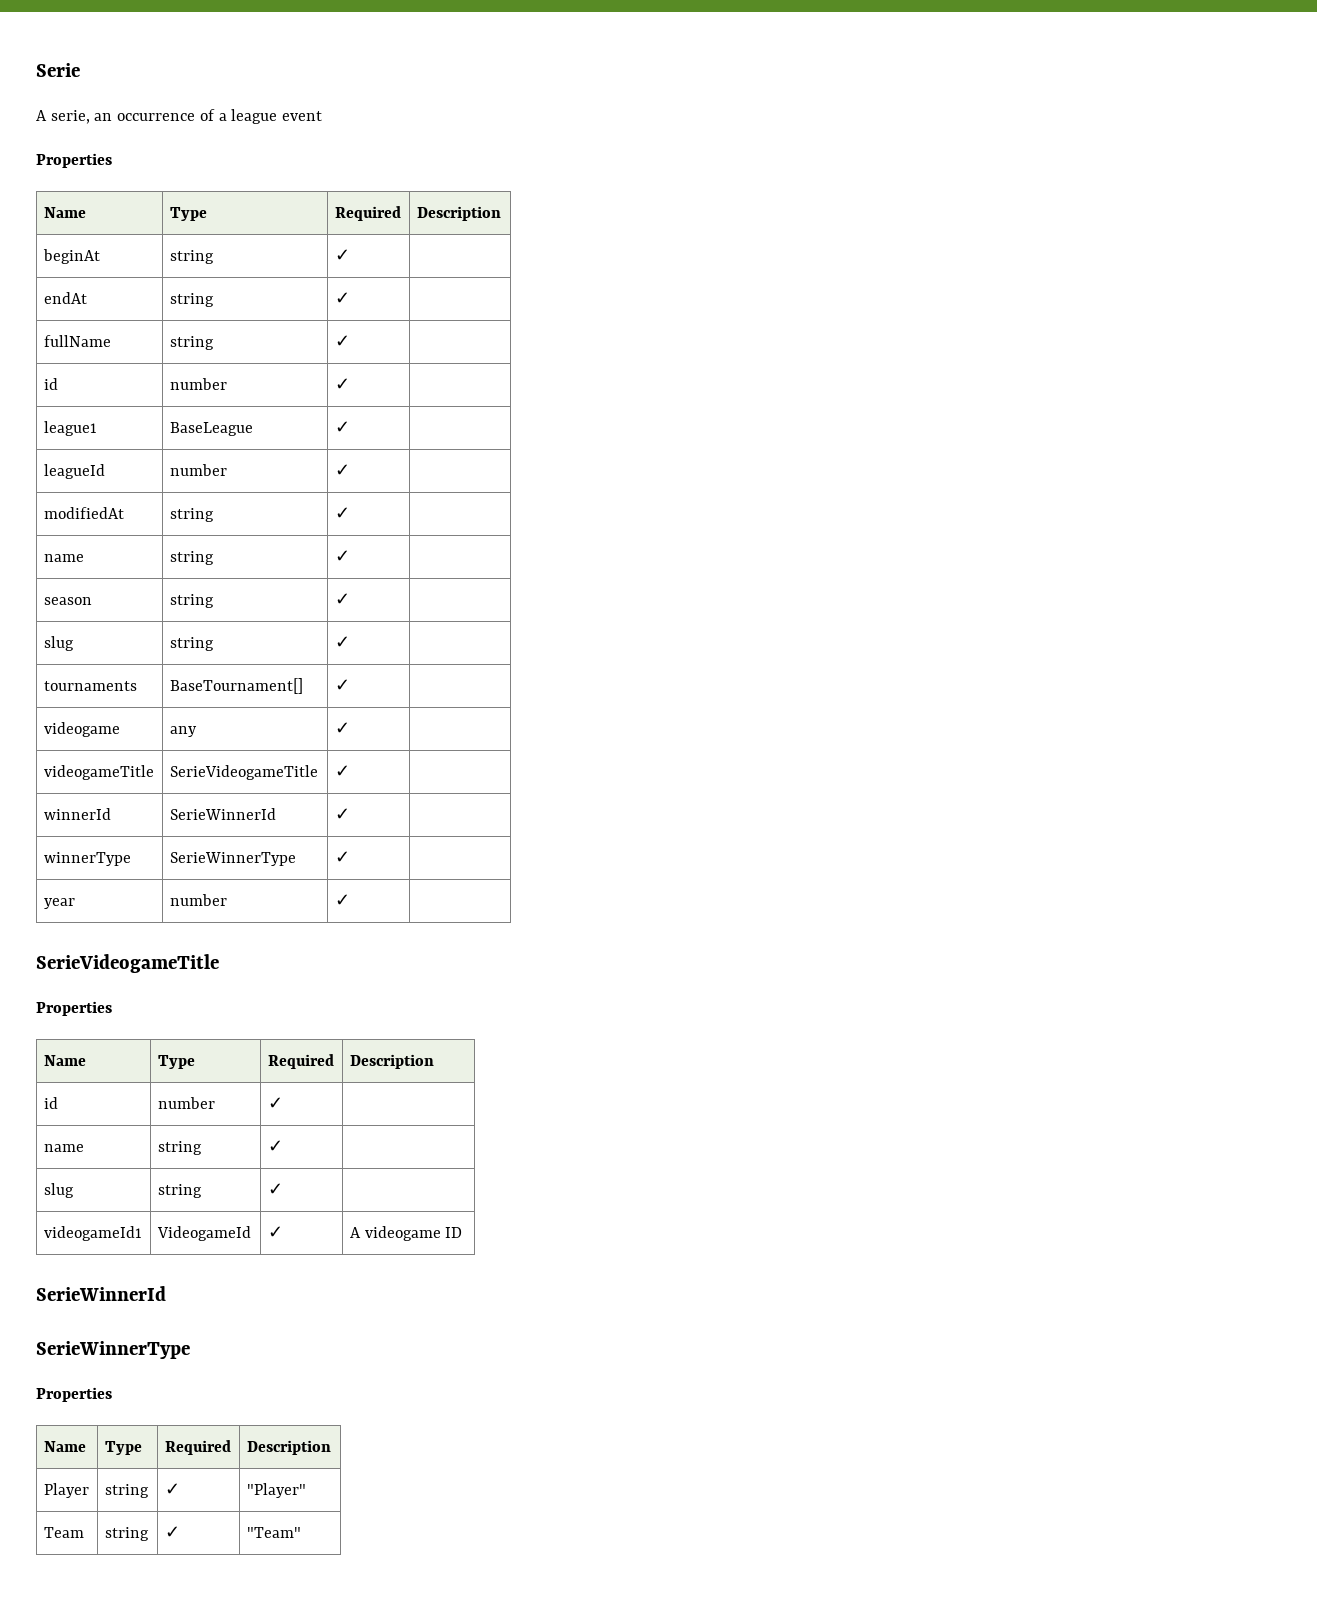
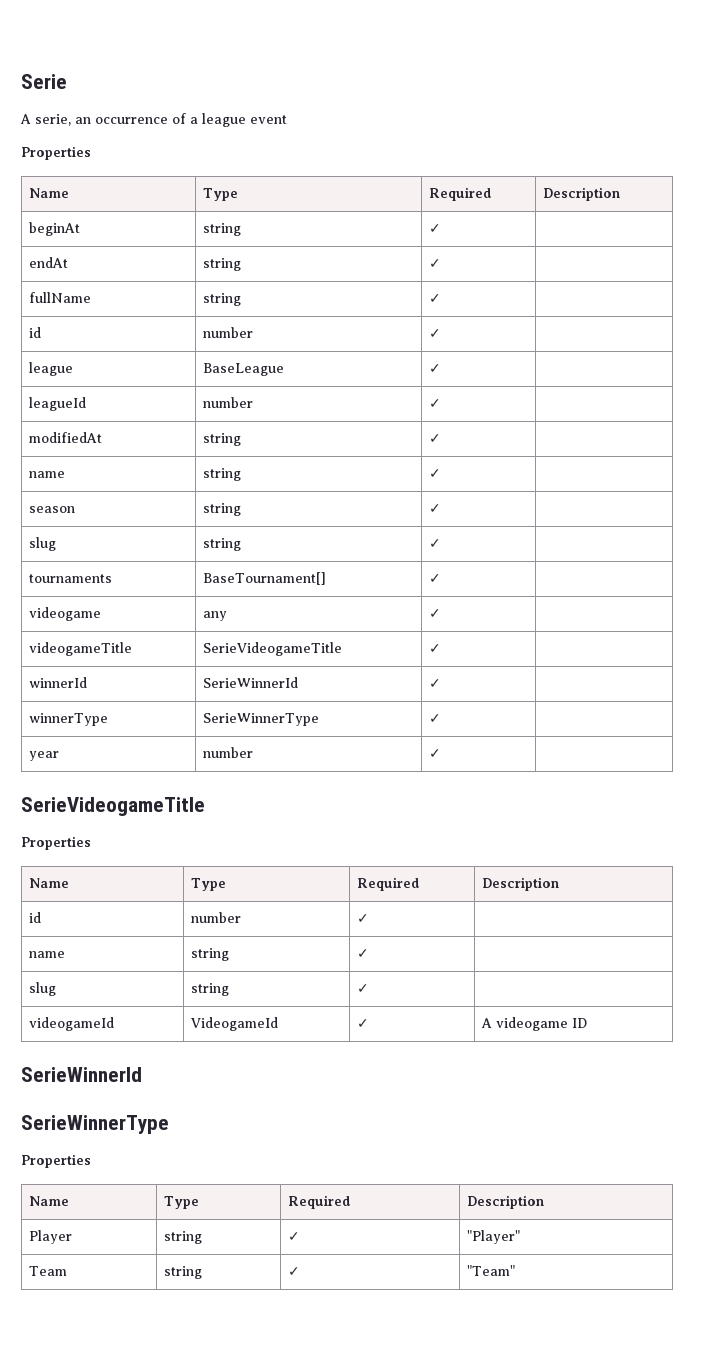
[43,421,97,436] league1 -> [28,362,73,376] league
[43,1226,142,1241] videogameId1 -> [28,1017,114,1031] videogameId

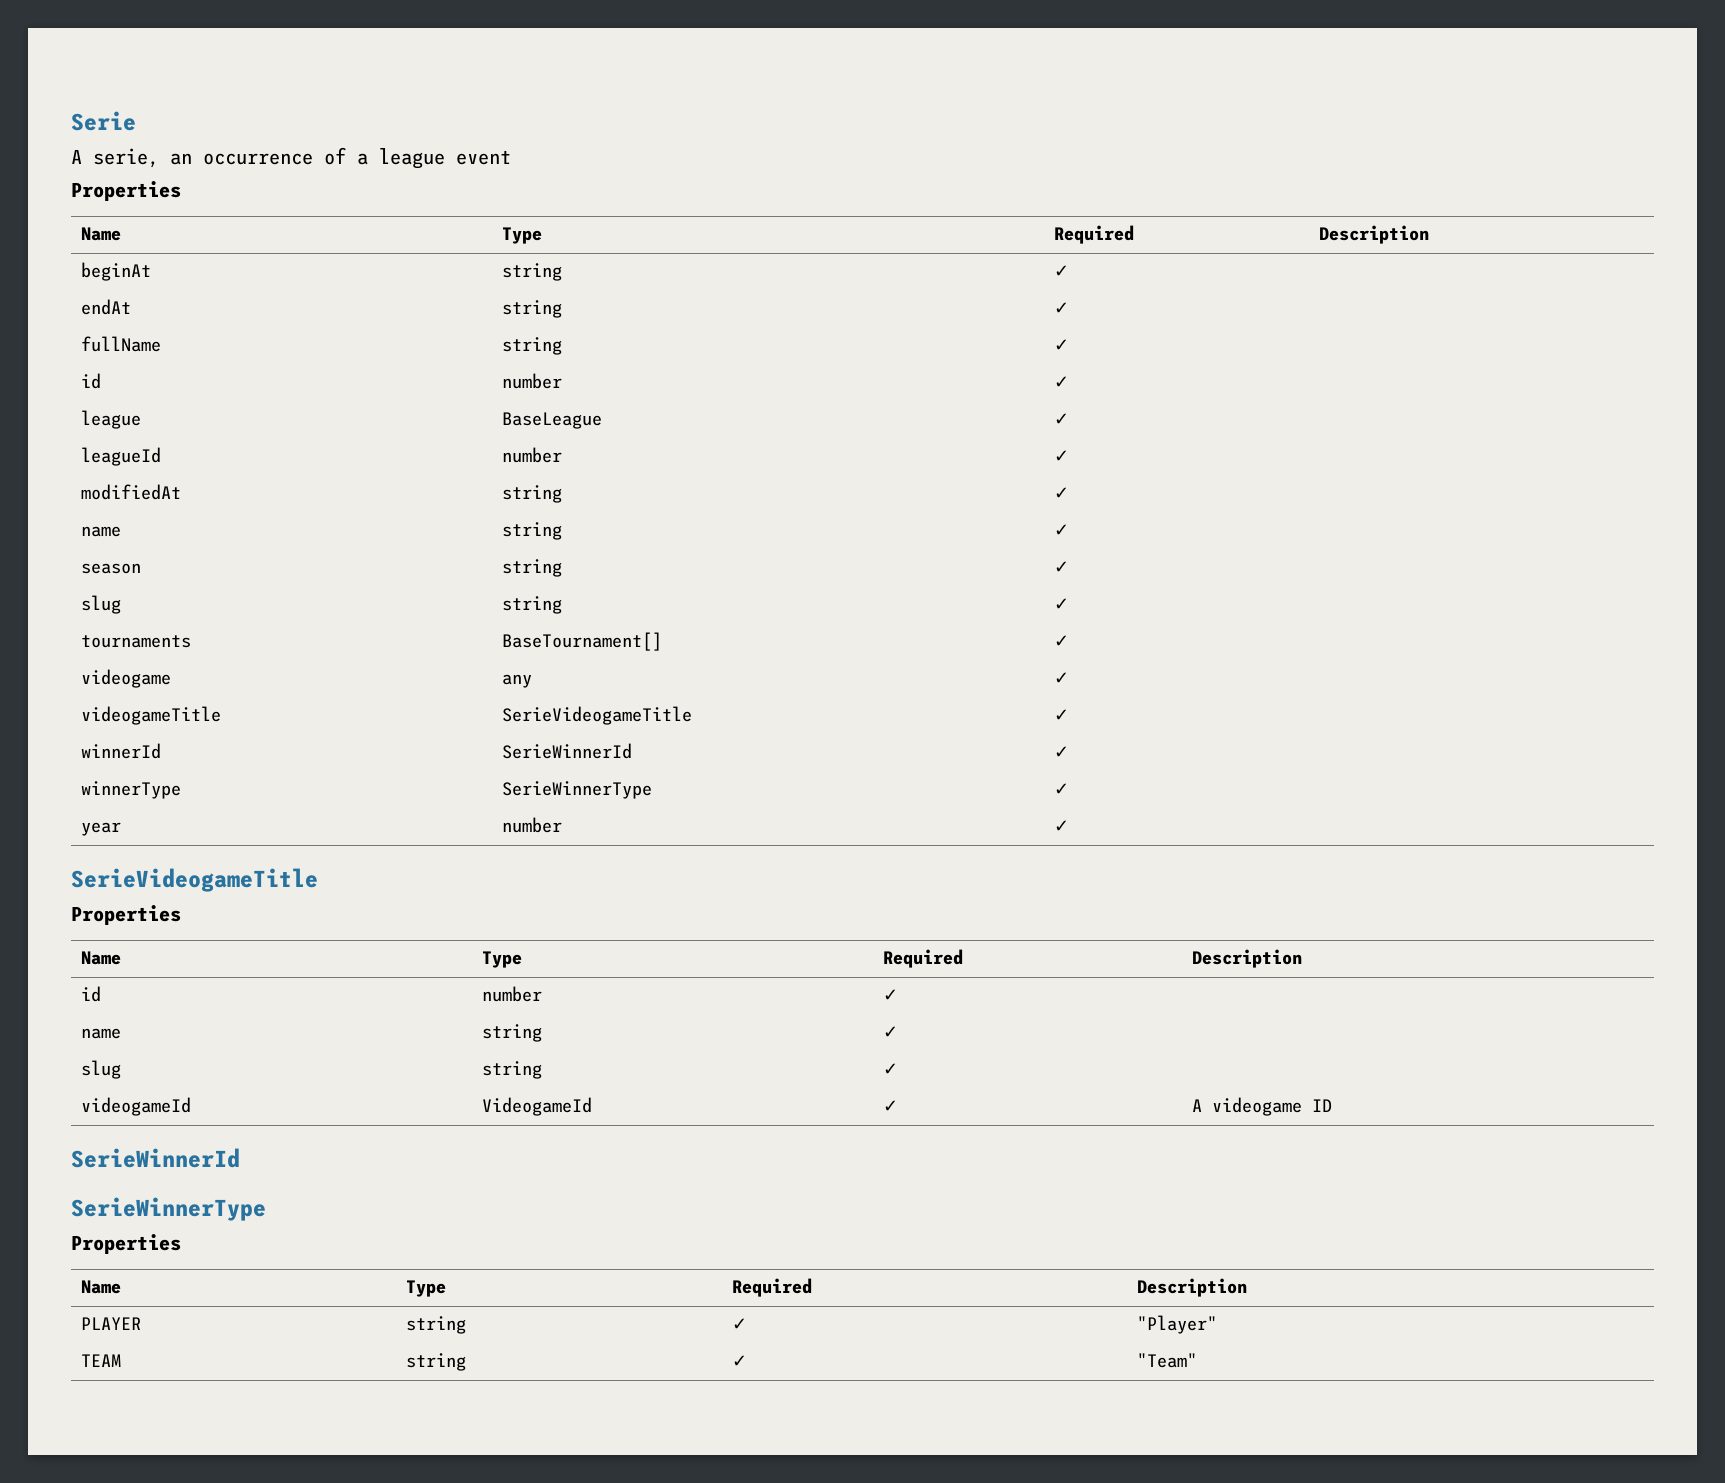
[28,1230,72,1244] Player -> [81,1317,142,1330] PLAYER
[28,1266,67,1276] Team -> [81,1354,122,1367] TEAM

